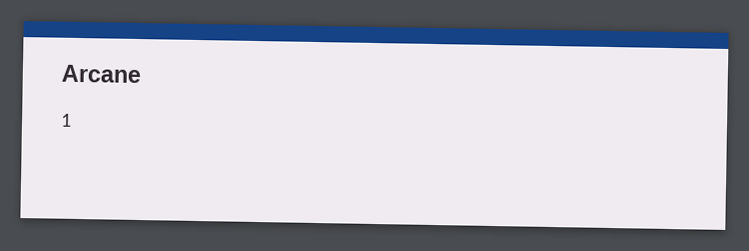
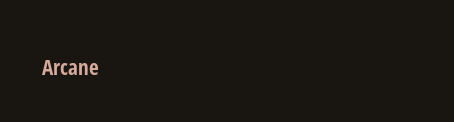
[60,113,72,127] // 1 -> (99, 67) none

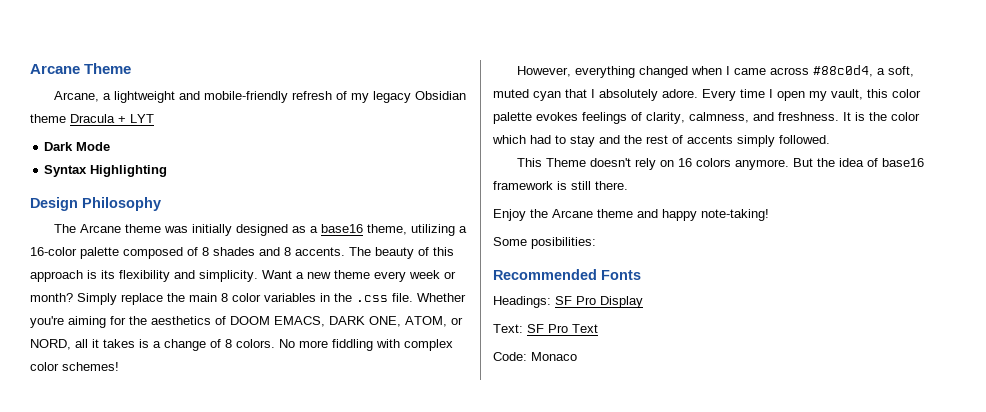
[42,60,99,75] Arcane -> [30,63,132,74] [53,91,466,103] [30,114,154,123] [44,142,111,151] [44,165,168,177] [30,197,161,211] [53,224,467,236] [30,247,454,259] [30,270,456,282] [30,293,466,305] [30,316,463,328] [30,339,453,351] [30,362,119,371] [516,65,914,78] [493,89,921,101] [493,112,920,124] [492,135,830,147] [516,158,924,170] [493,181,628,190] [493,209,769,221] [493,237,596,249] [493,269,641,280] [493,296,643,308] [493,324,598,333] [493,352,577,361] Arcane Theme // Arcane, a lightweight and mobile-friendly refresh of my legacy Obsidian theme Dracula + LYT // Dark Mode // Syntax Highlighting // Design Philosophy // The Arcane theme was initially designed as a base16 theme, utilizing a 16-color palette composed of 8 shades and 8 accents. The beauty of this approach is its flexibility and simplicity. Want a new theme every week or month? Simply replace the main 8 color variables in the .css file. Whether you're aiming for the aesthetics of DOOM EMACS, DARK ONE, ATOM, or NORD, all it takes is a change of 8 colors. No more fiddling with complex color schemes! // However, everything changed when I came across #88c0d4, a soft, muted cyan that I absolutely adore. Every time I open my vault, this color palette evokes feelings of clarity, calmness, and freshness. It is the color which had to stay and the rest of accents simply followed. // This Theme doesn't rely on 16 colors anymore. But the idea of base16 framework is still there. // Enjoy the Arcane theme and happy note-taking! // Some posibilities: // Recommended Fonts // Headings: SF Pro Display // Text: SF Pro Text // Code: Monaco

